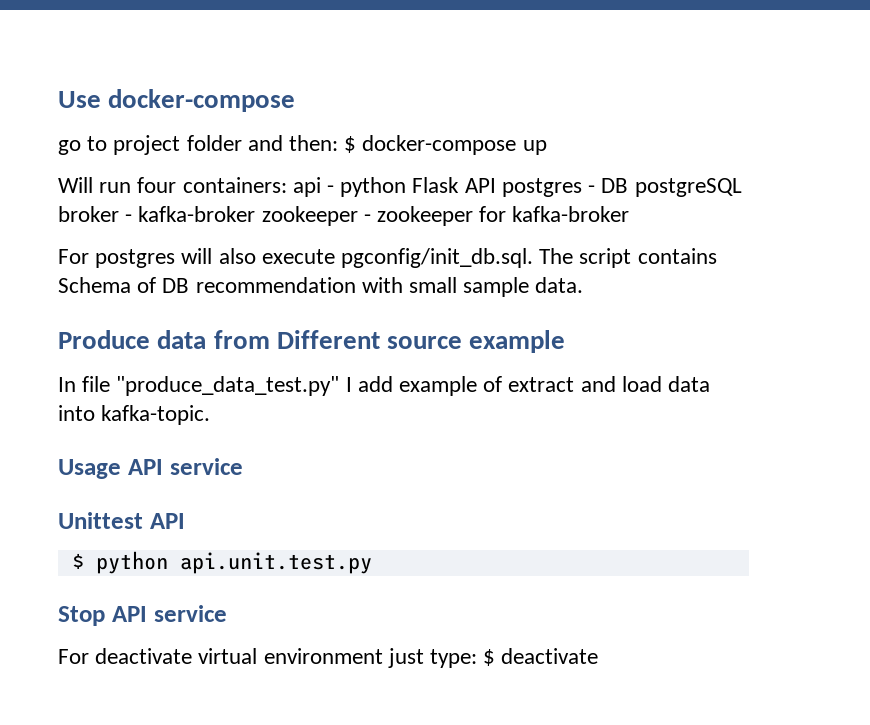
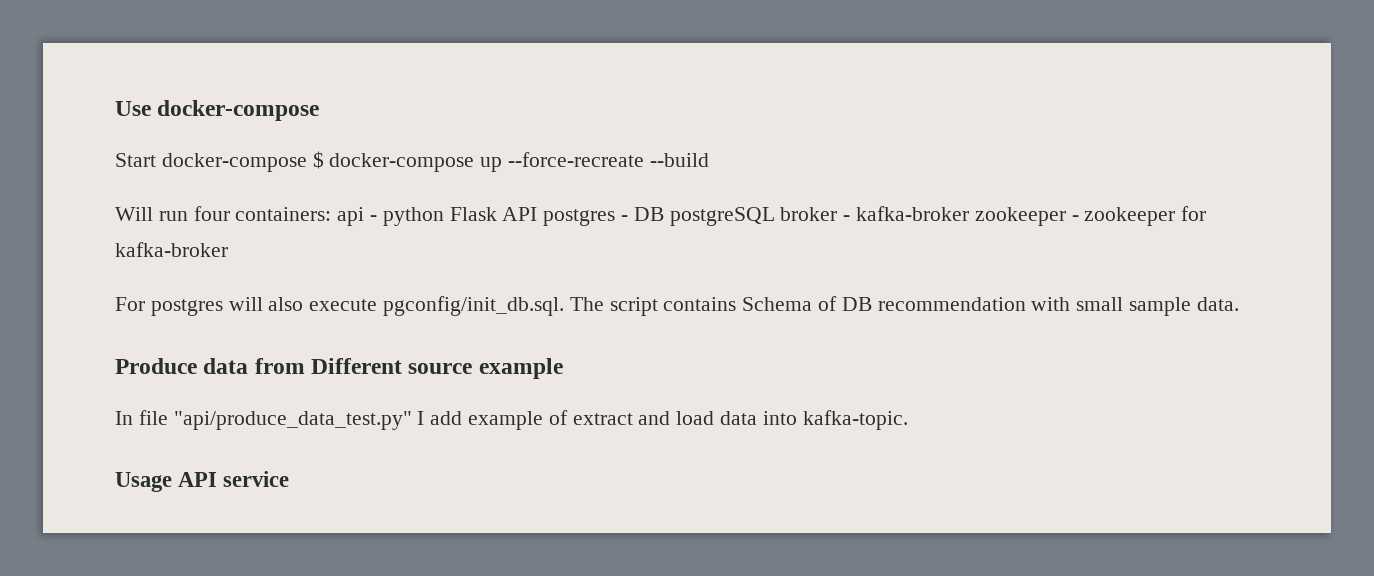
[58,135,339,155] go to project folder and then: -> [115,153,307,172] Start docker-compose
(547, 147) none -> [508,152,709,167] --force-recreate --build
[116,376,340,396] "produce_data_test.py" -> [173,411,412,430] "api/produce_data_test.py"
[58,512,185,529] [71,551,372,574] [58,605,227,626] [58,648,599,668] // Unittest API // $ python api.unit.test.py // Stop API service // For deactivate virtual environment just type: $ deactivate -> (290, 479) none

